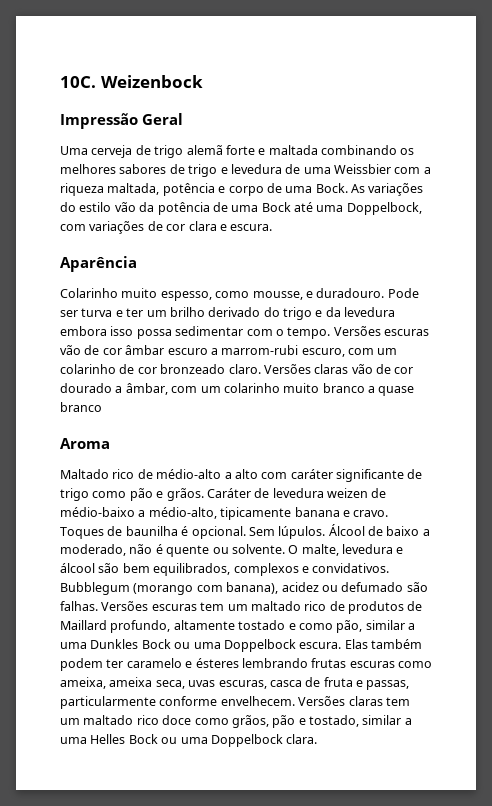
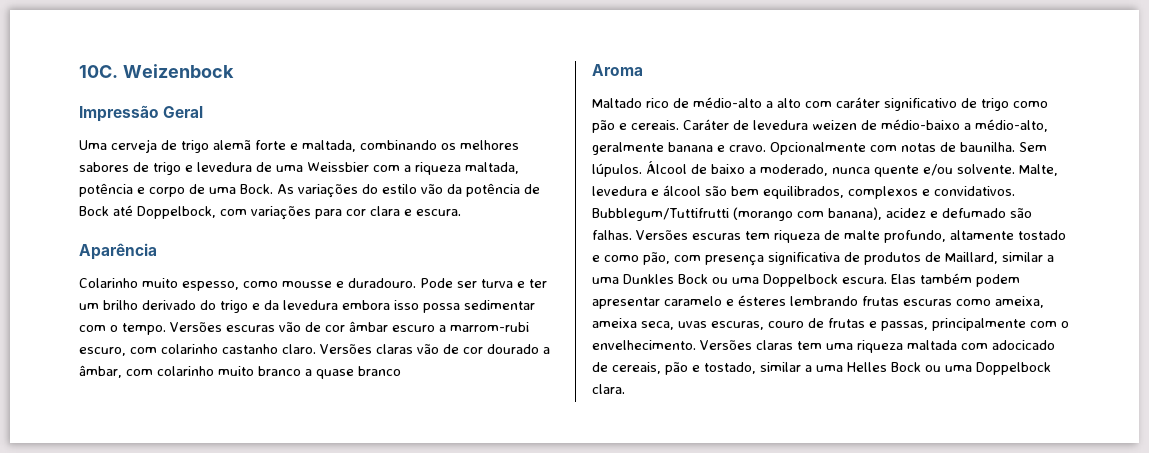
[268,145,318,155] maltada -> [302,140,356,152] maltada,
[231,205,259,212] uma -> (540, 189) none
[316,205,344,212] uma -> (133, 210) none
[147,221,163,231] de -> [315,209,342,219] para
[252,291,303,300] mousse, -> [282,281,332,288] mousse
[377,348,398,355] [60,364,226,374] um colarinho de cor bronzeado -> [161,344,278,354] colarinho castanho
[200,386,221,393] um -> (153, 372) none
[336,469,404,482] significante -> [884,98,957,111] significativo
[166,488,204,501] grãos. -> [631,120,679,130] cereais.
[220,507,292,520] tipicamente -> [592,142,664,155] geralmente
[60,526,246,539] Toques de baunilha é opcional. -> [770,142,1015,155] Opcionalmente com notas de baunilha.
[129,544,339,557] não é quente ou solvente. O malte, -> [832,164,1058,177] nunca quente e/ou solvente. Malte,
[60,582,130,595] Bubblegum -> [592,208,729,221] Bubblegum/Tuttifrutti
[321,585,338,592] ou -> [930,211,938,218] e
[227,601,423,614] [60,620,107,630] um maltado rico de produtos de Maillard -> [774,230,880,243] riqueza de malte
(363, 626) none -> [674,252,998,266] com presença significativa de produtos de Maillard,
[106,659,124,668] ter -> [592,297,660,309] apresentar
[269,677,410,690] [60,696,410,709] [60,715,269,728] casca de fruta e passas, particularmente conforme envelhecem. Versões claras tem um maltado rico doce como grãos, -> [768,318,1069,331] [592,340,1055,353] [592,362,661,374] couro de frutas e passas, principalmente com o envelhecimento. Versões claras tem uma riqueza maltada com adocicado de cereais,

